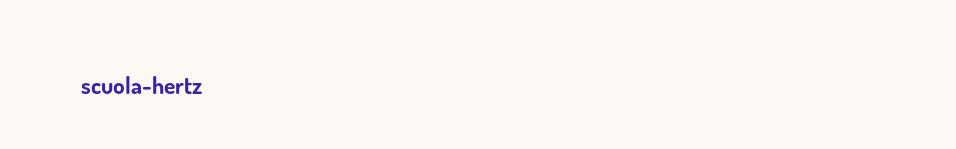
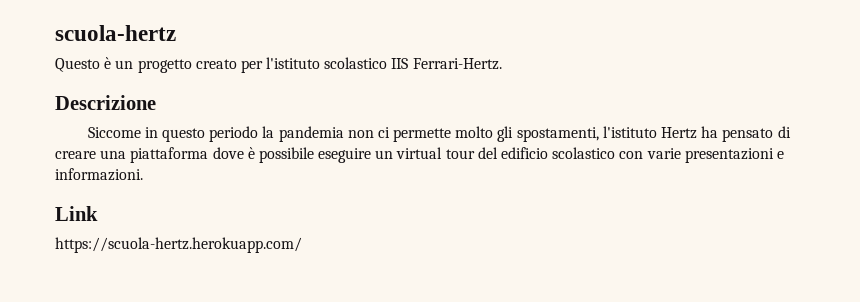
(202, 85) none -> [55,57,502,73] [55,95,156,110] [87,126,791,142] [55,147,784,163] [55,168,143,181] [55,206,98,221] [55,237,302,253] // Questo è un progetto creato per l'istituto scolastico IIS Ferrari-Hertz. // Descrizione // Siccome in questo periodo la pandemia non ci permette molto gli spostamenti, l'istituto Hertz ha pensato di creare una piattaforma dove è possibile eseguire un virtual tour del edificio scolastico con varie presentazioni e informazioni. // Link // https://scuola-hertz.herokuapp.com/

